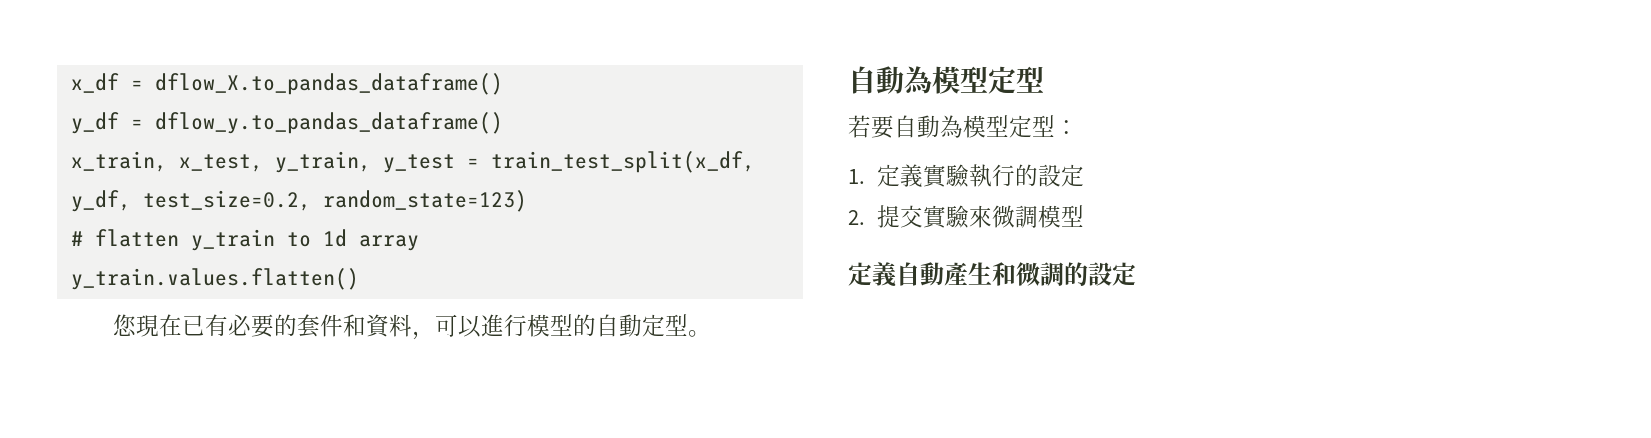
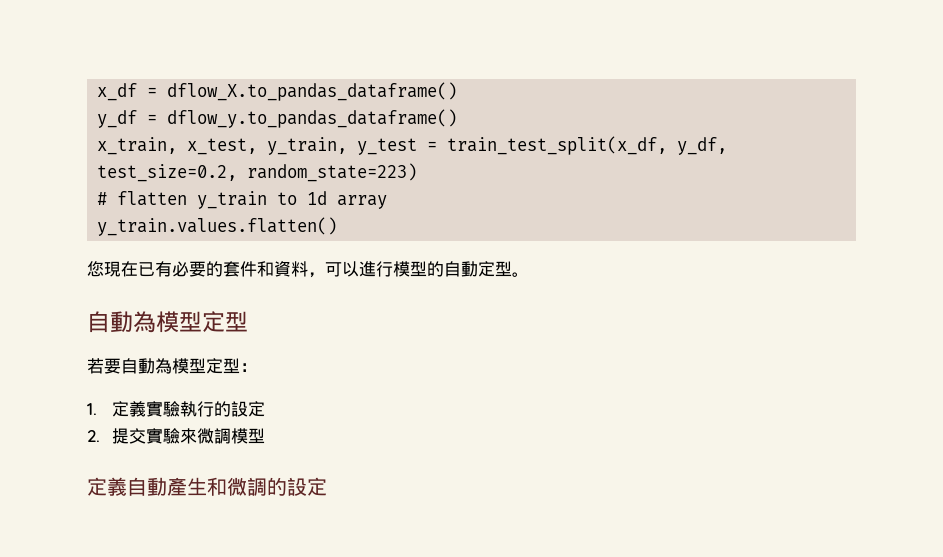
[322,190,527,212] random_state=123) -> [247,163,418,182] random_state=223)

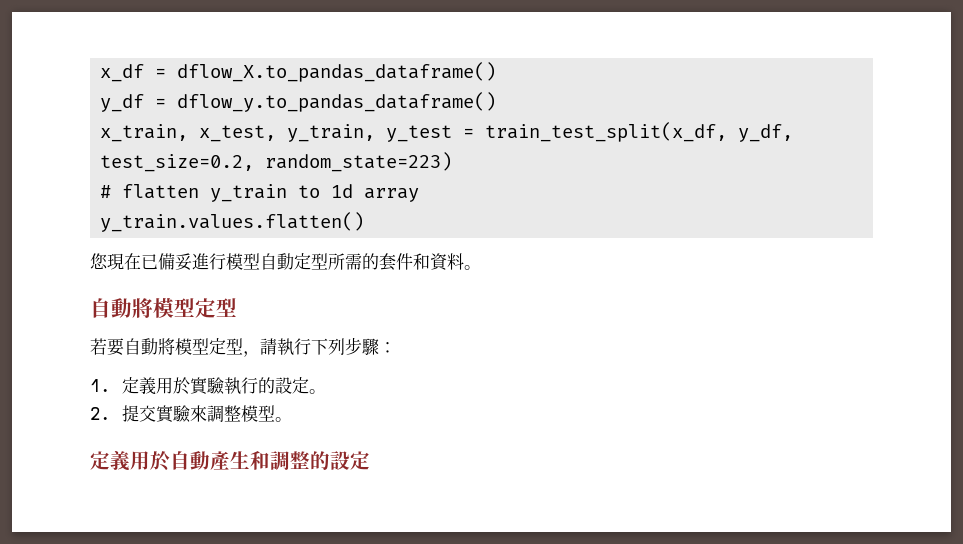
[155,261,512,278] 有必要的套件和資料，可以進行模型的自動定型 -> [158,253,464,271] 備妥進行模型自動定型所需的套件和資料
[133,311,156,333] 為 -> [132,298,153,318] 將
[155,358,240,374] 為模型定型 -> [158,337,379,357] 將模型定型，請執行下列步驟
(146, 409) none -> [156,377,191,395] 用於
(265, 409) none -> [309,389,327,394] 。
[196,428,265,444] [87,477,127,496] 微調模型 // 定義 -> [207,405,293,422] [90,450,170,471] 調整模型。 // 定義用於
[227,477,267,496] 微調 -> [270,451,310,470] 調整

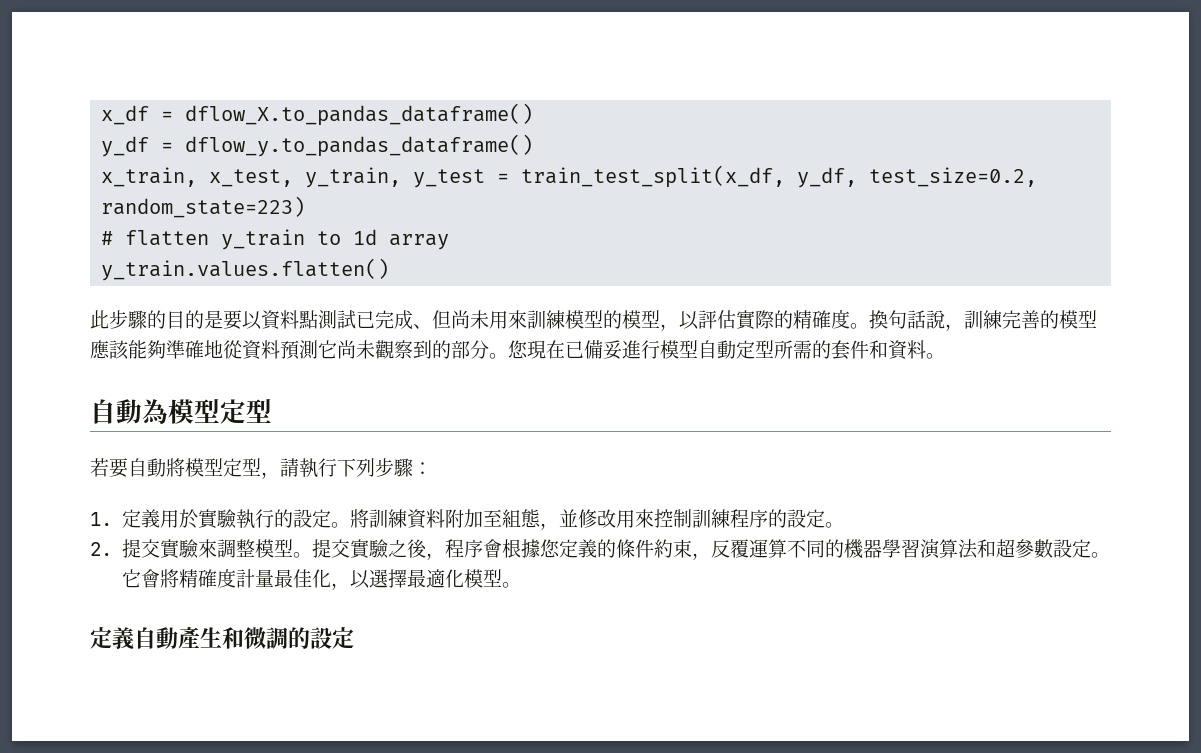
(365, 222) none -> [90,310,1097,331] [90,340,508,360] 此步驟的目的是要以資料點測試已完成、但尚未用來訓練模型的模型，以評估實際的精確度。換句話說，訓練完善的模型應該能夠準確地從資料預測它尚未觀察到的部分。
[132,298,153,318] 將 -> [142,399,168,424] 為
(327, 391) none -> [349,509,844,530] 將訓練資料附加至組態，並修改用來控制訓練程序的設定。
[90,450,170,471] // 定義用於 -> [311,539,1110,560] [121,569,521,590] [90,627,134,649] 提交實驗之後，程序會根據您定義的條件約束，反覆運算不同的機器學習演算法和超參數設定。它會將精確度計量最佳化，以選擇最適化模型。 // 定義
[270,451,310,470] 調整 -> [244,627,288,649] 微調

